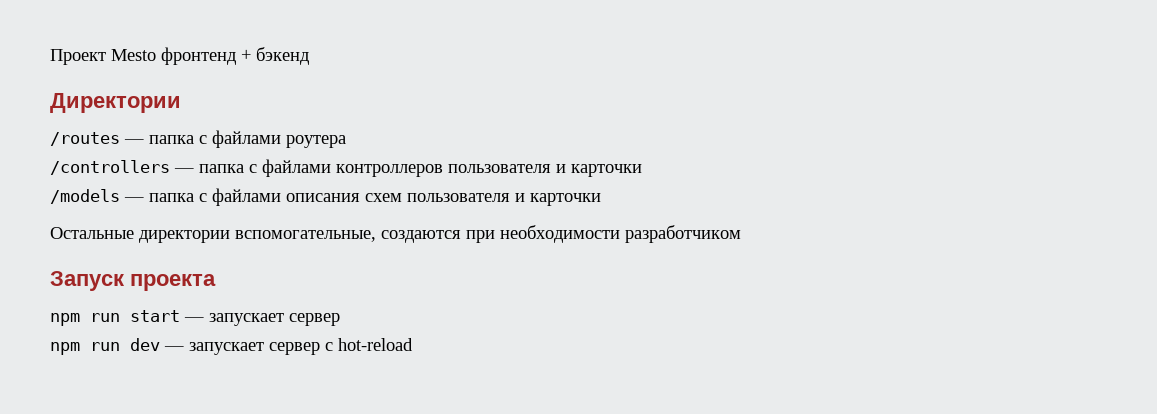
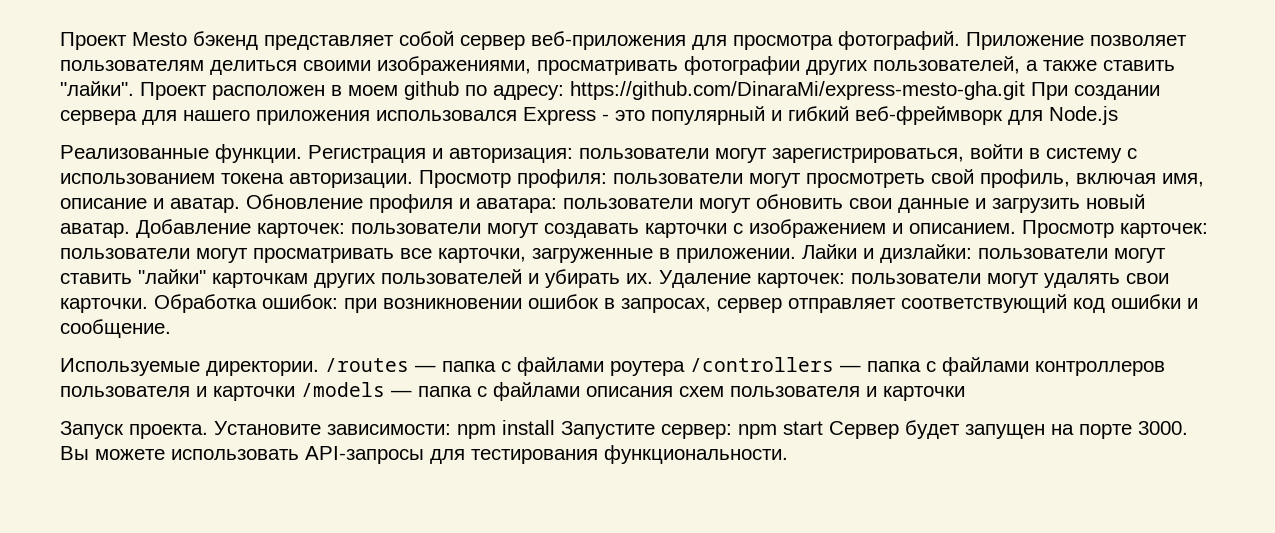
[161,47,251,65] фронтенд + -> (187, 39) none
[50,93,181,113] // Директории // -> [264,31,1187,50] [60,56,1175,75] [60,81,1160,100] [60,106,1118,125] [60,144,1137,163] [60,169,1204,188] [60,194,1145,213] [60,219,1208,238] [60,244,1166,263] [60,269,1169,288] [60,294,1198,313] [60,319,171,338] [60,358,319,376] представляет собой сервер веб-приложения для просмотра фотографий. Приложение позволяет пользователям делиться своими изображениями, просматривать фотографии других пользователей, а также ставить "лайки". Проект расположен в моем github по адресу: https://github.com/DinaraMi/express-mesto-gha.git При создании сервера для нашего приложения использовался Express - это популярный и гибкий веб-фреймворк для Node.js // Реализованные функции. Регистрация и авторизация: пользователи могут зарегистрироваться, войти в систему с использованием токена авторизации. Просмотр профиля: пользователи могут просмотреть свой профиль, включая имя, описание и аватар. Обновление профиля и аватара: пользователи могут обновить свои данные и загрузить новый аватар. Добавление карточек: пользователи могут создавать карточки с изображением и описанием. Просмотр карточек: пользователи могут просматривать все карточки, загруженные в приложении. Лайки и дизлайки: пользователи могут ставить "лайки" карточкам других пользователей и убирать их. Удаление карточек: пользователи могут удалять свои карточки. Обработка ошибок: при возникновении ошибок в запросах, сервер отправляет соответствующий код ошибки и сообщение. // Используемые директории.
(346, 141) // -> (685, 368) none
(642, 170) // -> (295, 393) none
[50,225,741,243] [50,271,216,291] [50,310,340,326] [50,338,413,355] Остальные директории вспомогательные, создаются при необходимости разработчиком // Запуск проекта // npm run start — запускает сервер // npm run dev — запускает сервер с hot-reload -> [60,420,1188,439] [60,445,788,464] Запуск проекта. Установите зависимости: npm install Запустите сервер: npm start Сервер будет запущен на порте 3000. Вы можете использовать API-запросы для тестирования функциональности.

